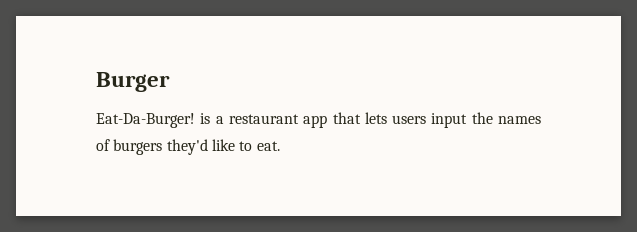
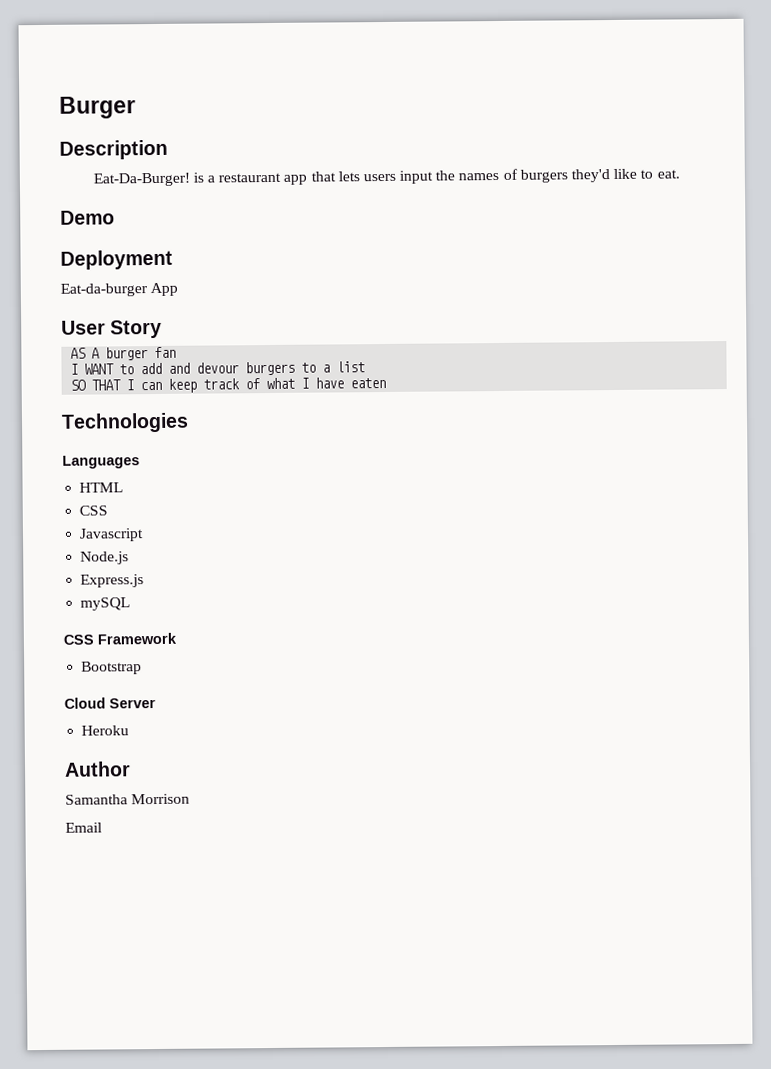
(170, 82) none -> [59,139,168,160] // Description
(280, 146) none -> [60,210,115,225] [60,249,173,270] [60,282,179,297] [61,319,163,339] [70,346,177,361] [70,361,366,376] [70,377,387,393] [61,412,189,433] [62,455,140,469] [79,482,124,493] [79,505,109,516] [79,528,145,542] [80,551,130,565] [80,574,145,588] [80,597,131,611] [63,632,177,645] [81,661,143,675] [64,697,156,709] [81,725,130,736] [64,761,131,777] [65,793,191,805] [65,822,102,833] // Demo // Deployment // Eat-da-burger App // User Story // AS A burger fan // I WANT to add and devour burgers to a list // SO THAT I can keep track of what I have eaten // Technologies // Languages // HTML // CSS // Javascript // Node.js // Express.js // mySQL // CSS Framework // Bootstrap // Cloud Server // Heroku // Author // Samantha Morrison // Email

